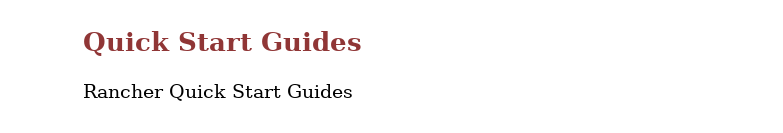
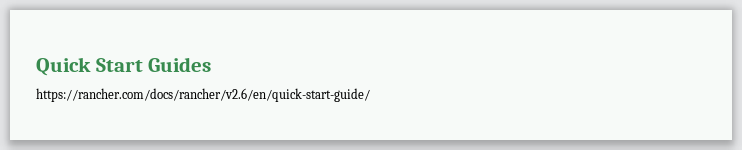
[83,84,353,101] Rancher Quick Start Guides -> [36,88,370,102] https://rancher.com/docs/rancher/v2.6/en/quick-start-guide/

